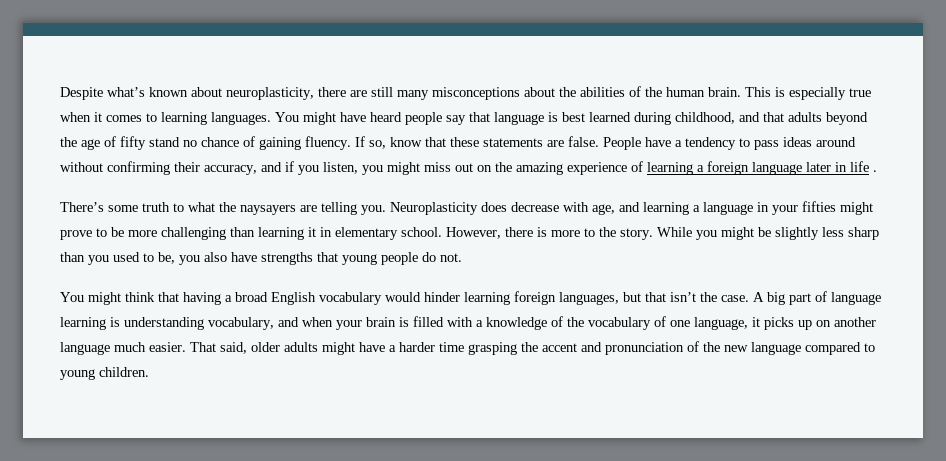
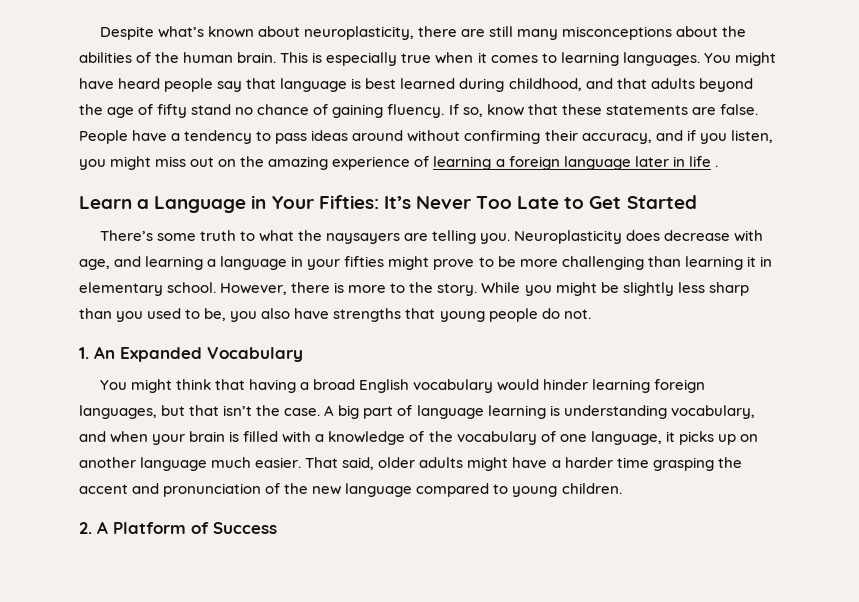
(877, 171) none -> [79,195,697,213] // Learn a Language in Your Fifties: It’s Never Too Late to Get Started
(462, 257) none -> [79,346,303,362] // 1. An Expanded Vocabulary
(149, 372) none -> [79,521,277,534] // 2. A Platform of Success

